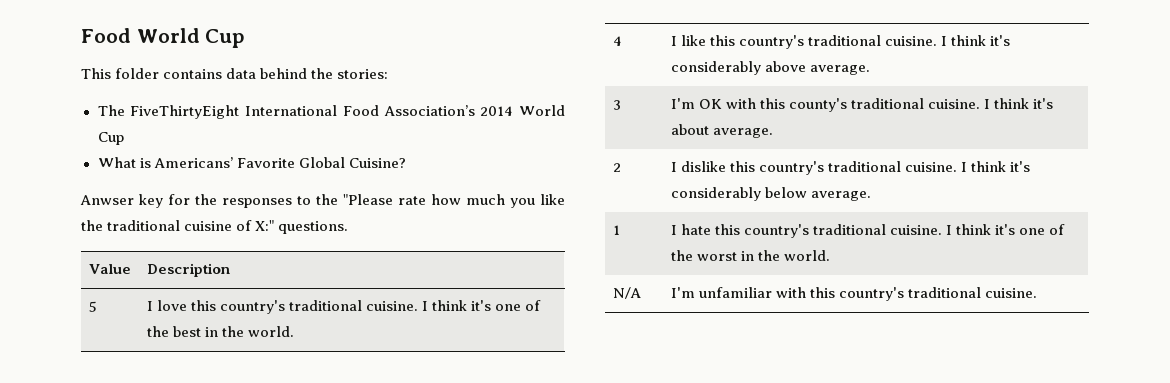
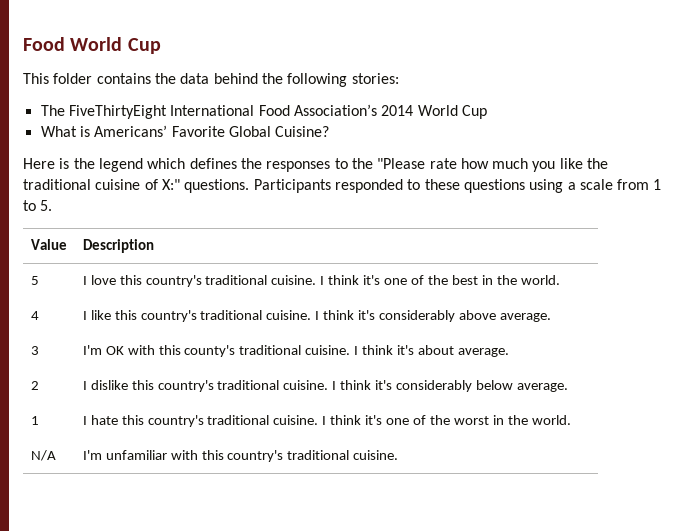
(223, 74) none -> [154,73,176,84] the
(334, 73) none -> [287,73,348,87] following
[80,194,190,208] Anwser key for -> [23,158,237,172] Here is the legend which defines
(349, 227) none -> [253,179,662,193] [23,200,53,211] Participants responded to these questions using a scale from 1 to 5.

